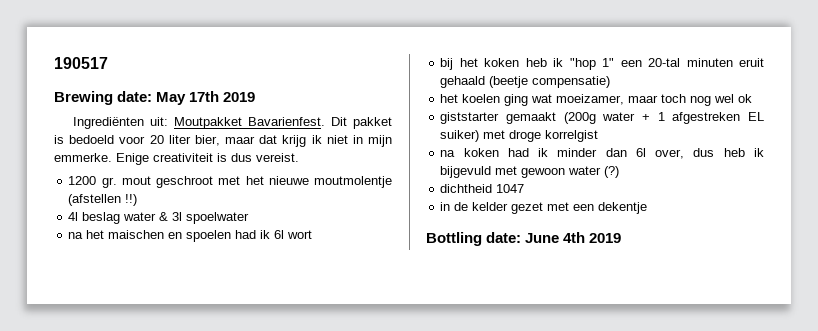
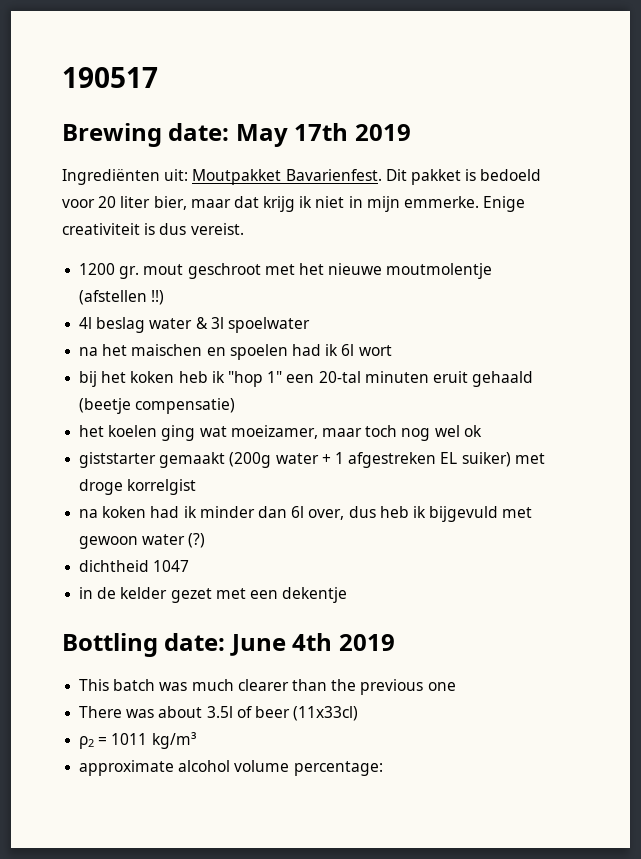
(622, 238) none -> [79,679,456,695] [79,706,359,721] [79,732,196,749] [79,760,383,776] // This batch was much clearer than the previous one // There was about 3.5l of beer (11x33cl) // ρ2 = 1011 kg/m³ // approximate alcohol volume percentage:

